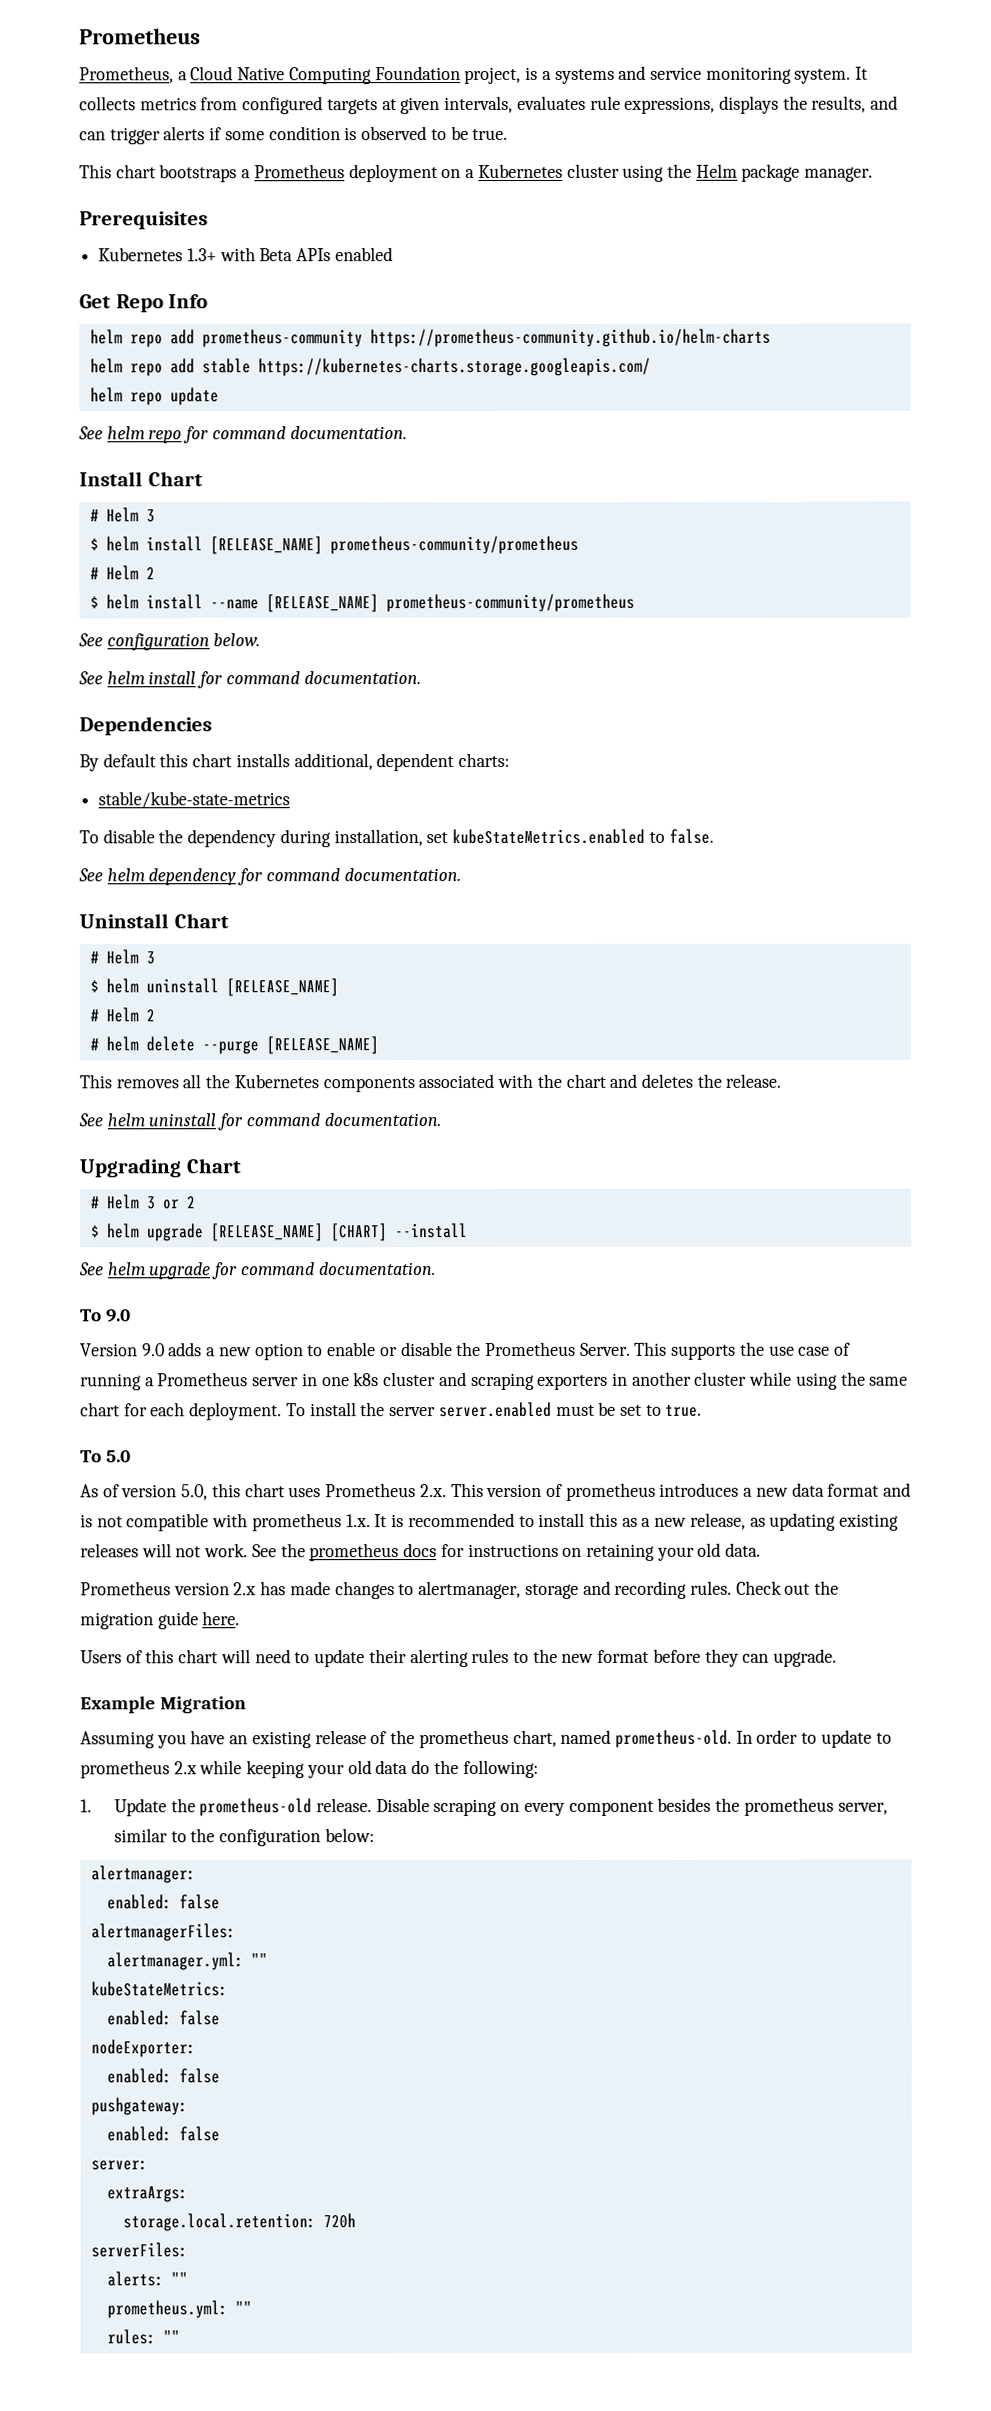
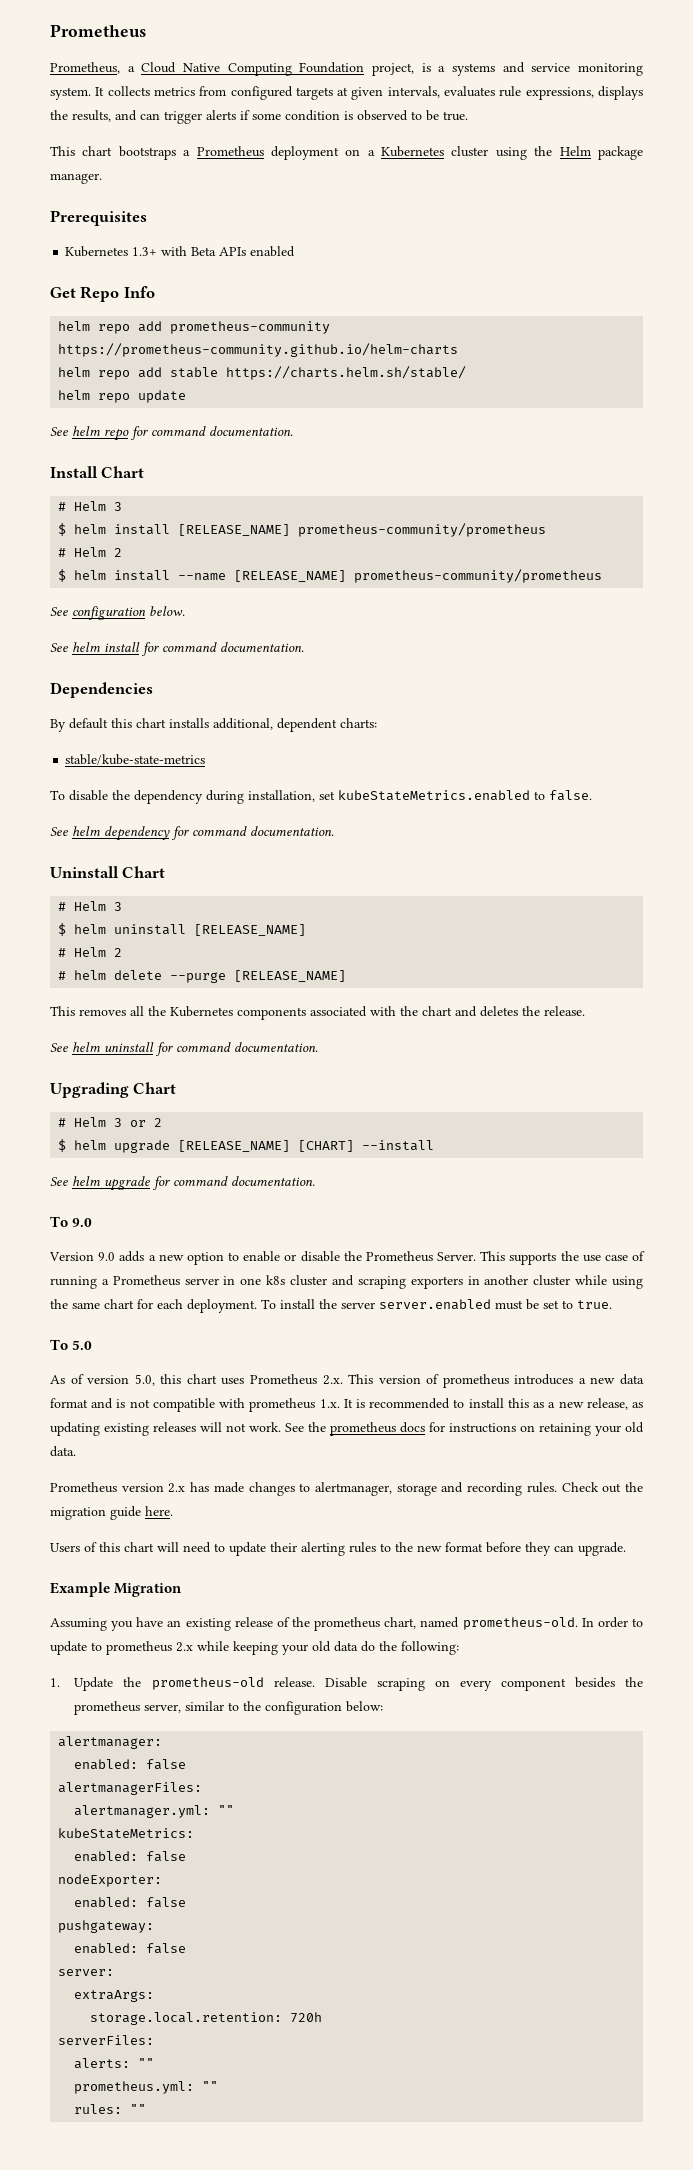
[257,357,651,377] https://kubernetes-charts.storage.googleapis.com/ -> [226,366,467,380] https://charts.helm.sh/stable/

